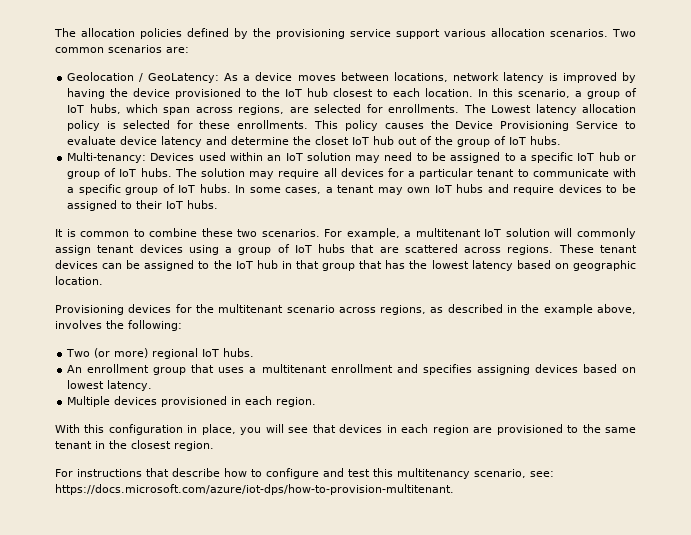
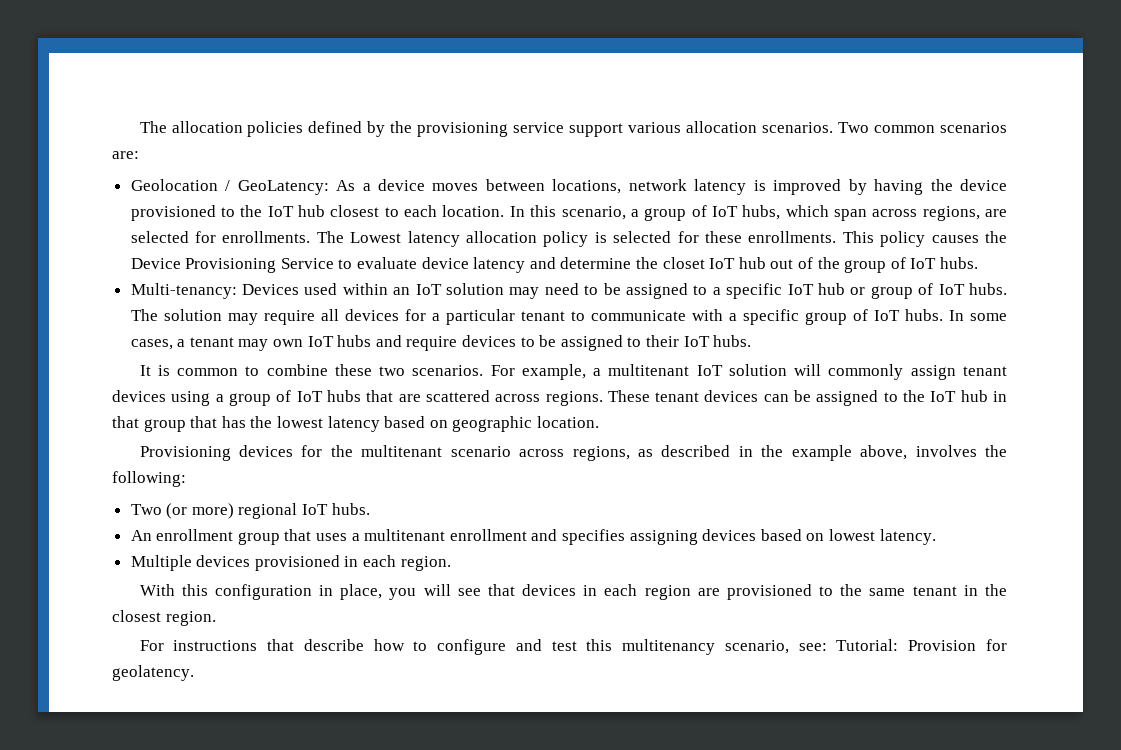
[55,484,454,495] https://docs.microsoft.com/azure/iot-dps/how-to-provision-multitenant. -> [836,639,1008,651] [112,665,194,681] Tutorial: Provision for geolatency.

